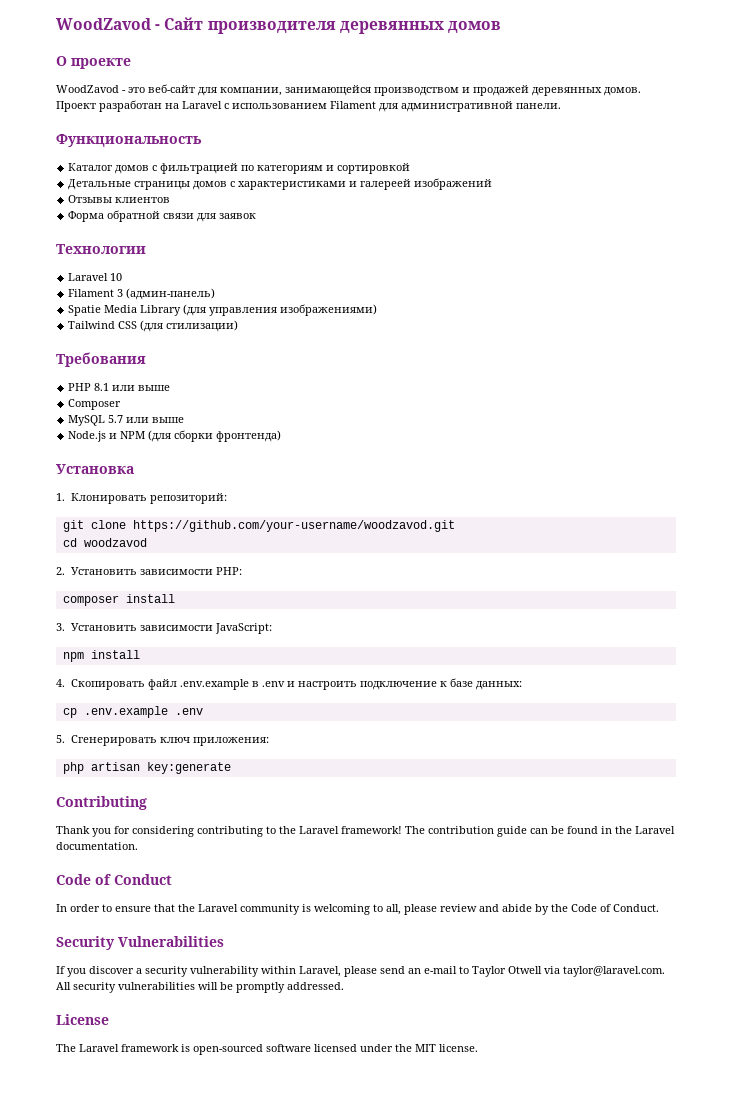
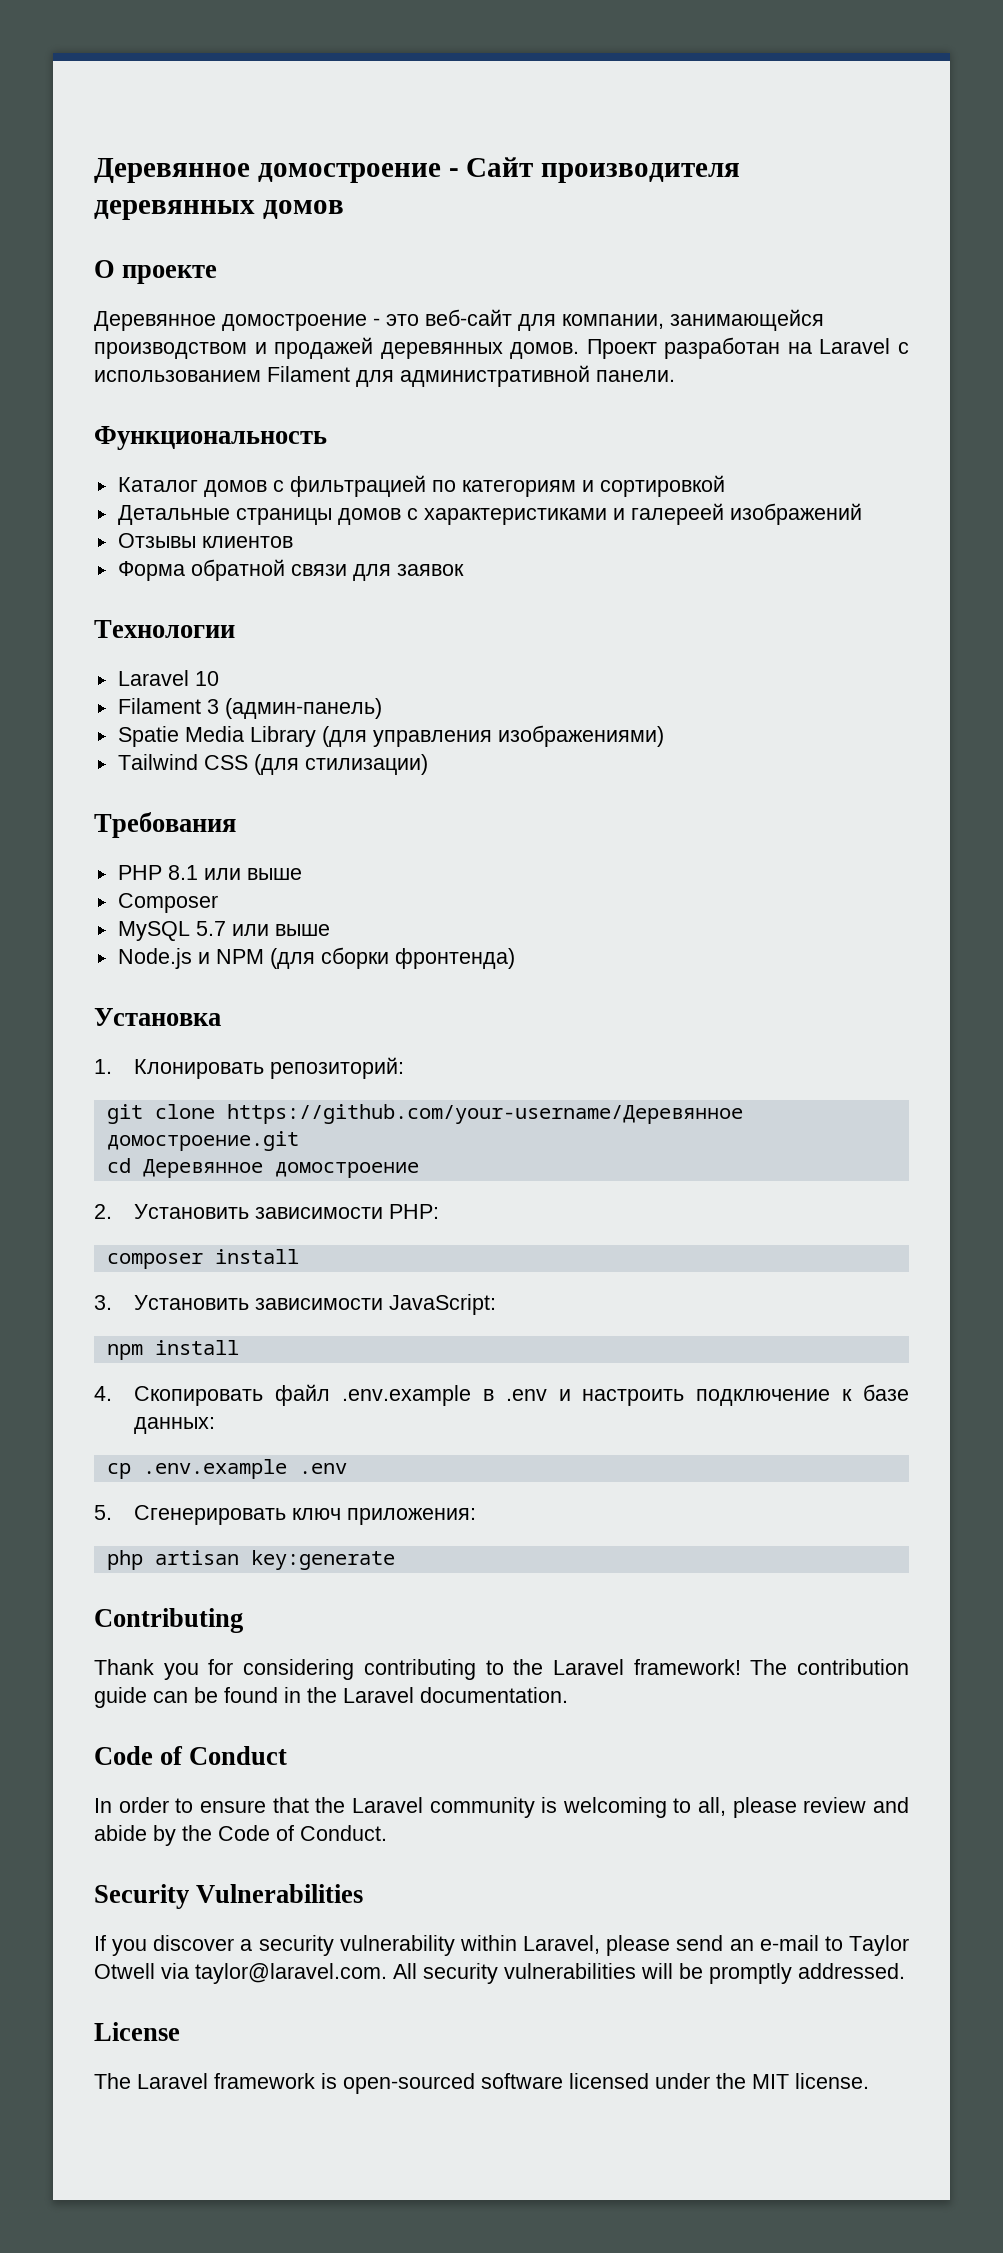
[56,18,151,30] WoodZavod -> [94,158,441,183] Деревянное домостроение
[56,85,119,93] WoodZavod -> [94,311,367,331] Деревянное домостроение
[132,520,455,532] https://github.com/your-username/woodzavod.git -> [226,1104,743,1124] [106,1131,299,1151] https://github.com/your-username/Деревянное домостроение.git
[83,538,147,547] woodzavod -> [142,1159,419,1178] Деревянное домостроение

